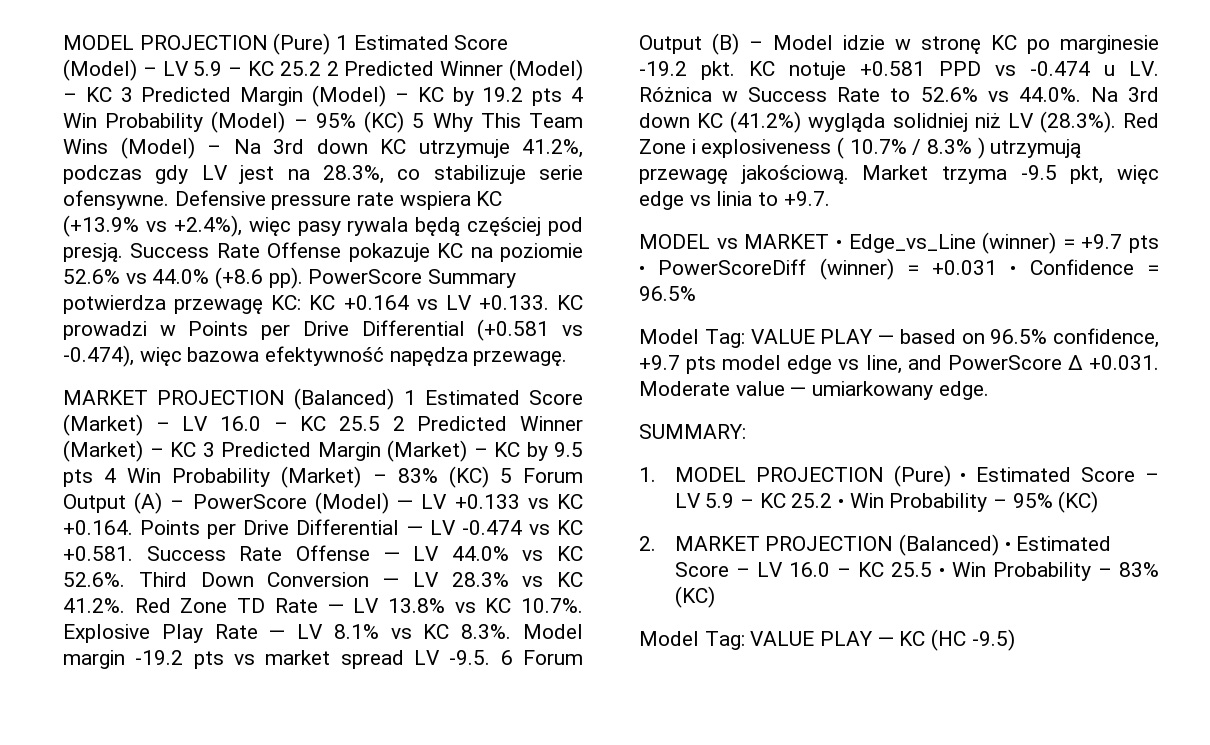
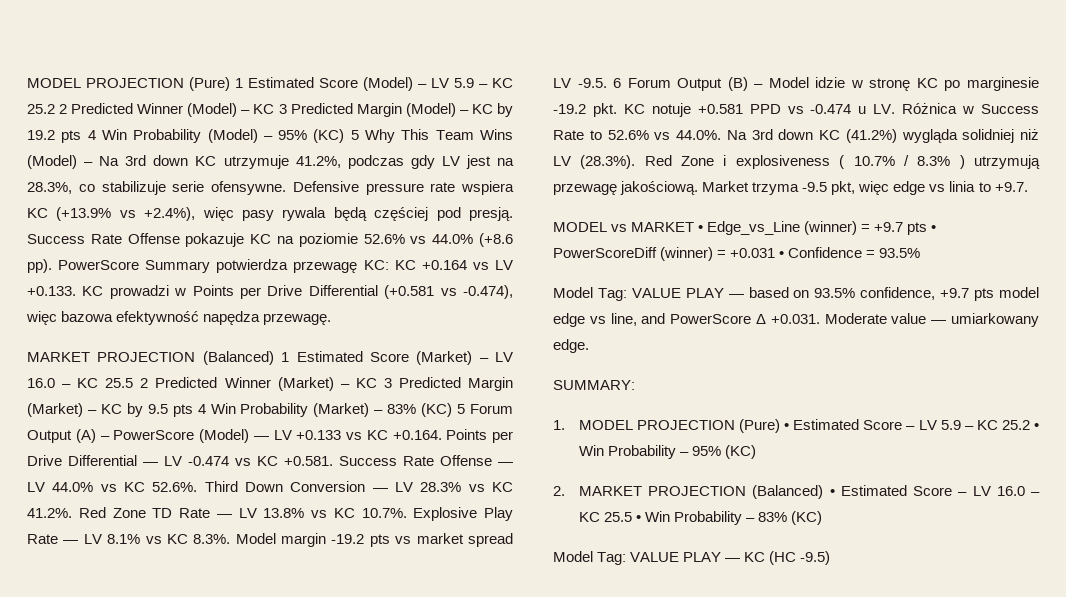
[639,286,696,301] 96.5% -> [879,248,921,258] 93.5%
[990,329,1048,344] 96.5% -> [814,288,856,298] 93.5%

